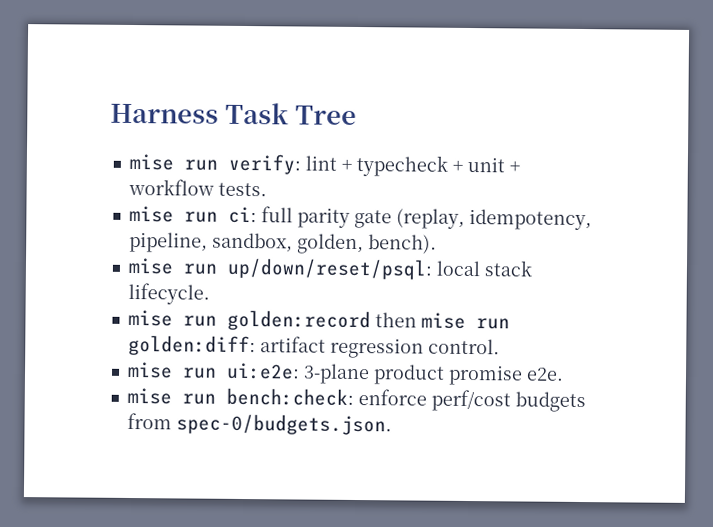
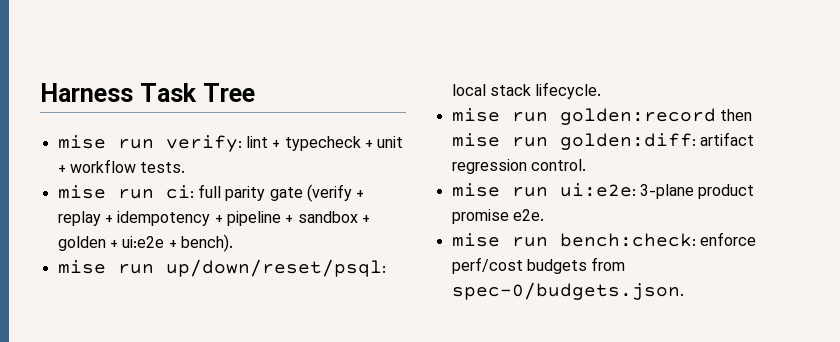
[395,208,592,231] [128,231,364,255] (replay, idempotency, pipeline, sandbox, golden, -> [306,184,365,202] [57,211,370,226] [57,236,177,251] (verify + replay + idempotency + pipeline + sandbox + golden + ui:e2e +

